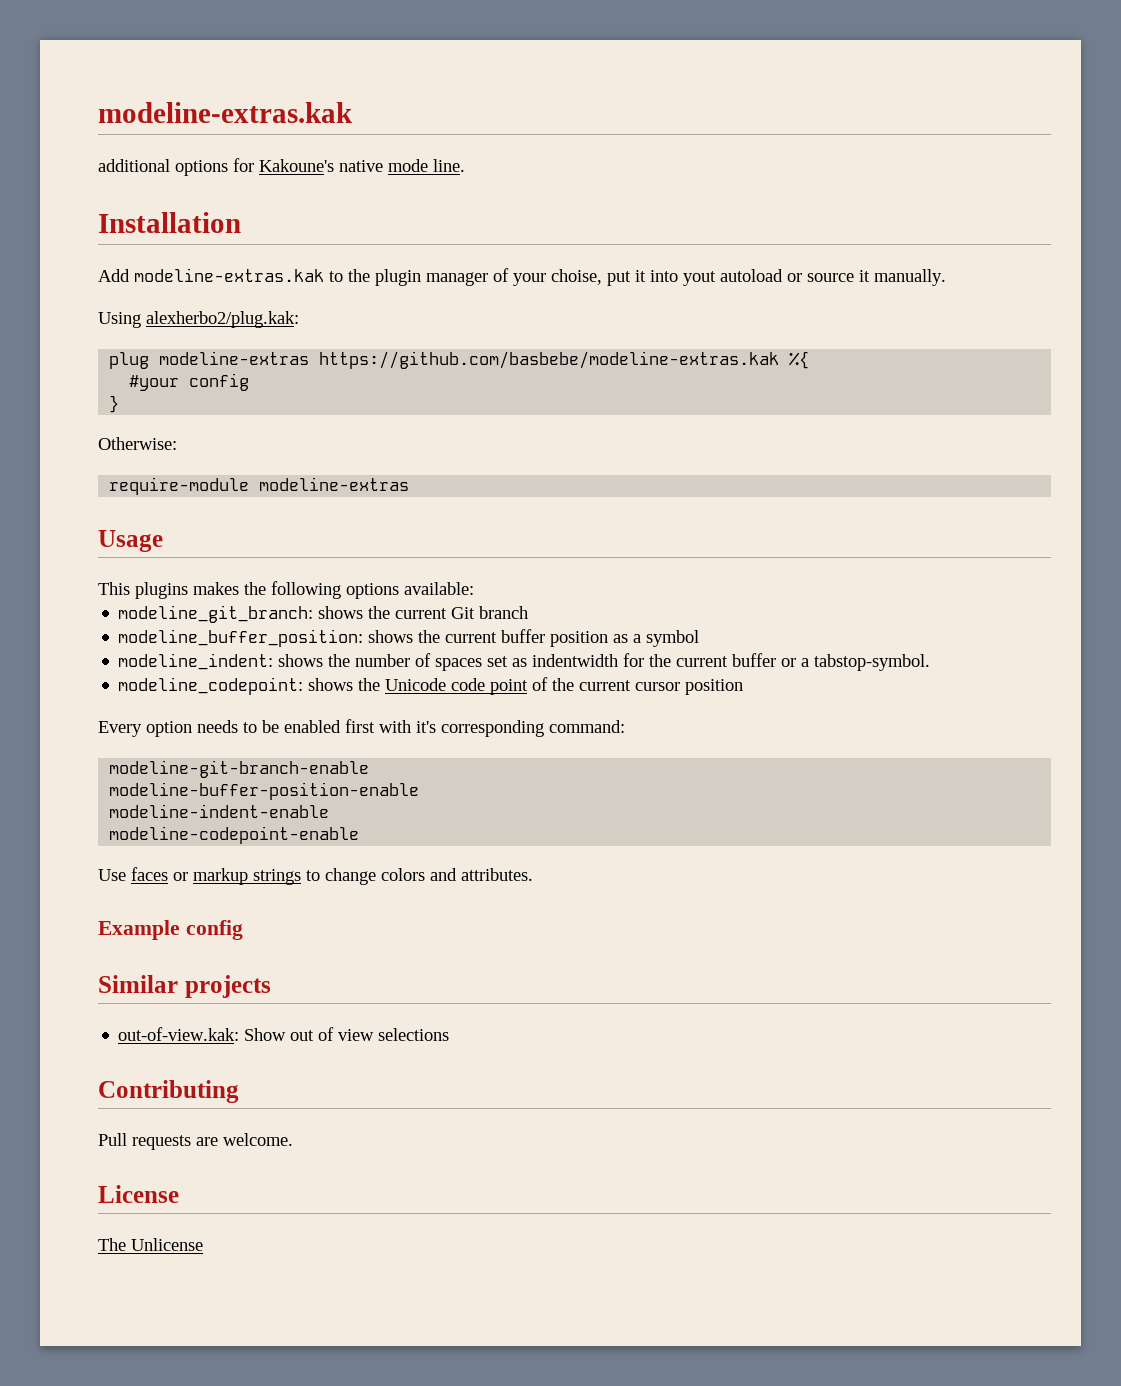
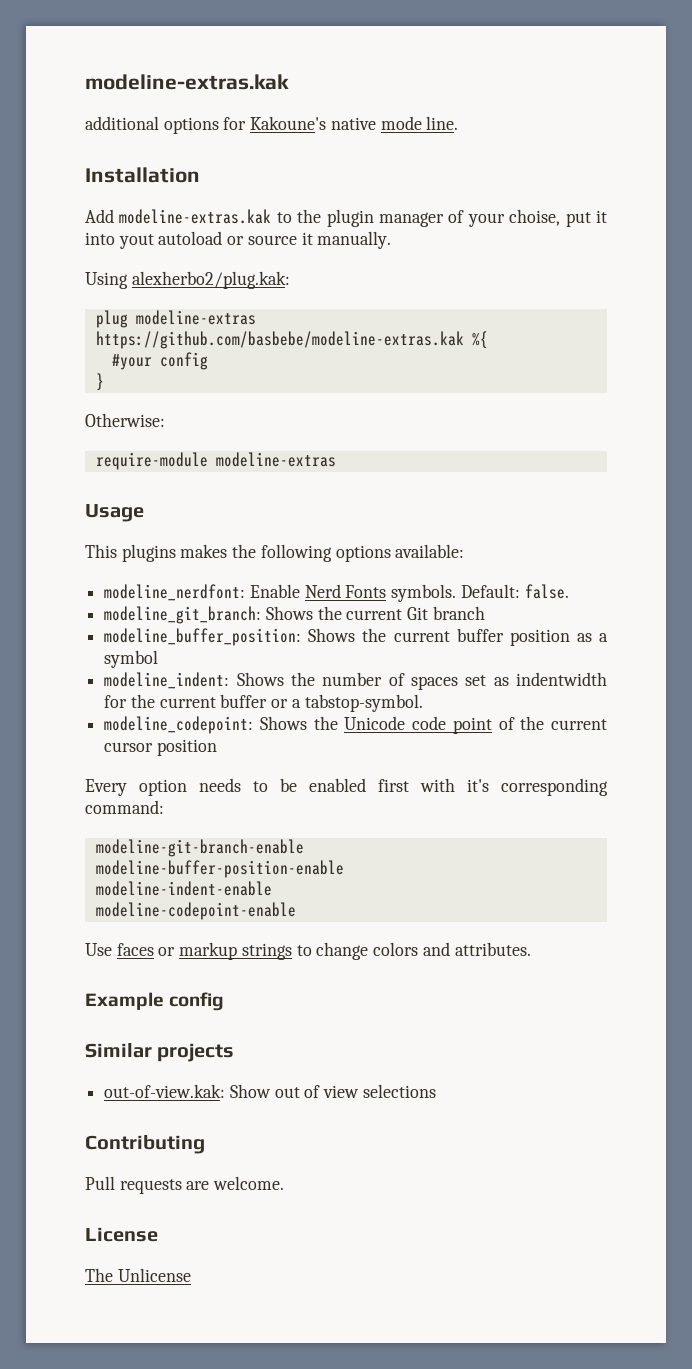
(474, 588) none -> [104,584,569,602] // modeline_nerdfont: Enable Nerd Fonts symbols. Default: false.
[318,606,364,619] shows -> [265,606,313,620] Shows
[368,630,414,643] shows -> [308,628,356,642] Shows
[278,654,324,667] shows -> [236,672,284,686] Shows
[308,678,354,691] shows -> [259,716,307,730] Shows

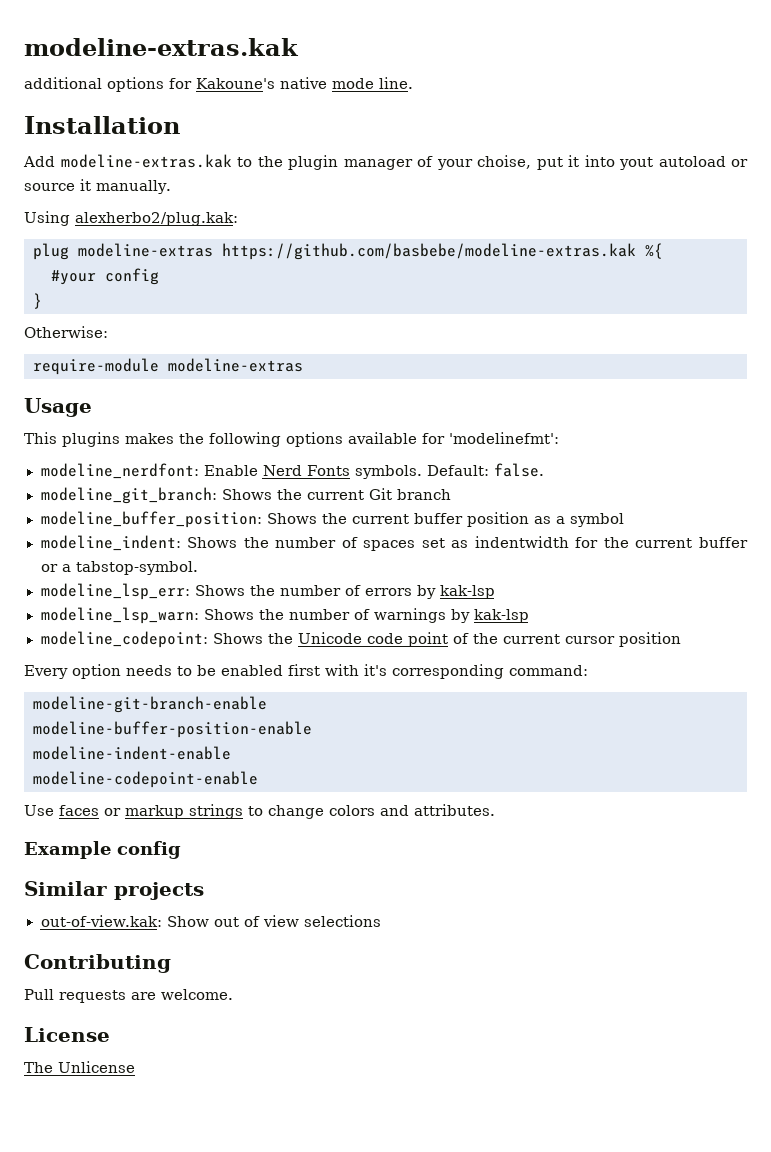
[395,544,465,558] available: -> [348,432,559,444] available for 'modelinefmt':
(423, 703) none -> [40,583,495,600] [40,607,529,624] // modeline_lsp_err: Shows the number of errors by kak-lsp // modeline_lsp_warn: Shows the number of warnings by kak-lsp

